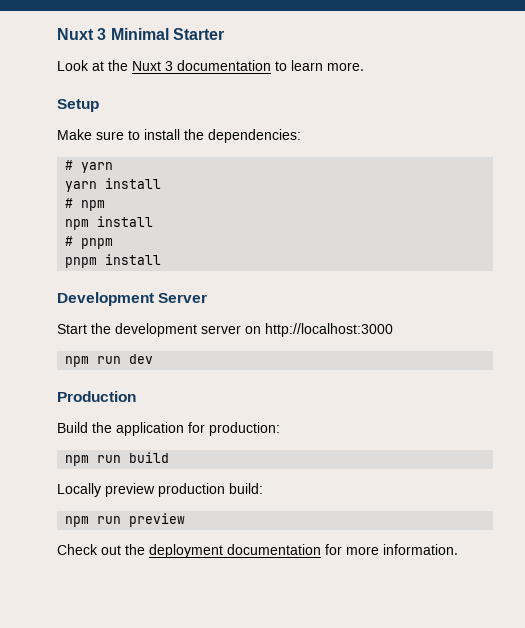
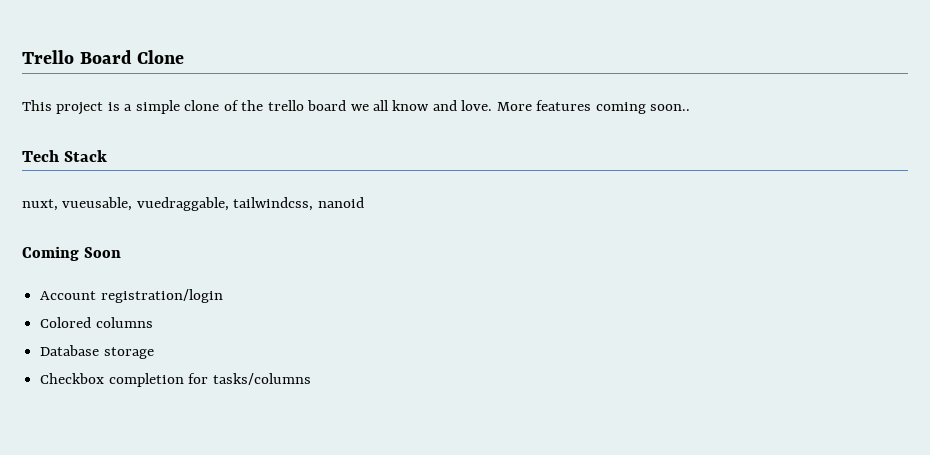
[57,28,224,40] [57,60,364,71] [57,99,99,112] [57,129,301,143] [65,160,114,173] [65,178,162,192] [65,198,106,211] [65,216,154,230] [65,236,114,249] [65,254,162,268] [57,292,208,306] [57,323,393,337] [65,354,154,367] [57,391,136,402] [57,422,280,436] [65,452,170,466] [57,483,263,497] [65,513,186,527] [57,544,458,558] Nuxt 3 Minimal Starter // Look at the Nuxt 3 documentation to learn more. // Setup // Make sure to install the dependencies: // # yarn // yarn install // # npm // npm install // # pnpm // pnpm install // Development Server // Start the development server on http://localhost:3000 // npm run dev // Production // Build the application for production: // npm run build // Locally preview production build: // npm run preview // Check out the deployment documentation for more information. -> [22,50,185,64] [22,100,691,115] [22,150,108,162] [22,197,364,211] [22,246,121,261] [40,289,223,303] [40,317,153,328] [40,345,154,359] [40,373,311,387] Trello Board Clone // This project is a simple clone of the trello board we all know and love. More features coming soon.. // Tech Stack // nuxt, vueusable, vuedraggable, tailwindcss, nanoid // Coming Soon // Account registration/login // Colored columns // Database storage // Checkbox completion for tasks/columns

